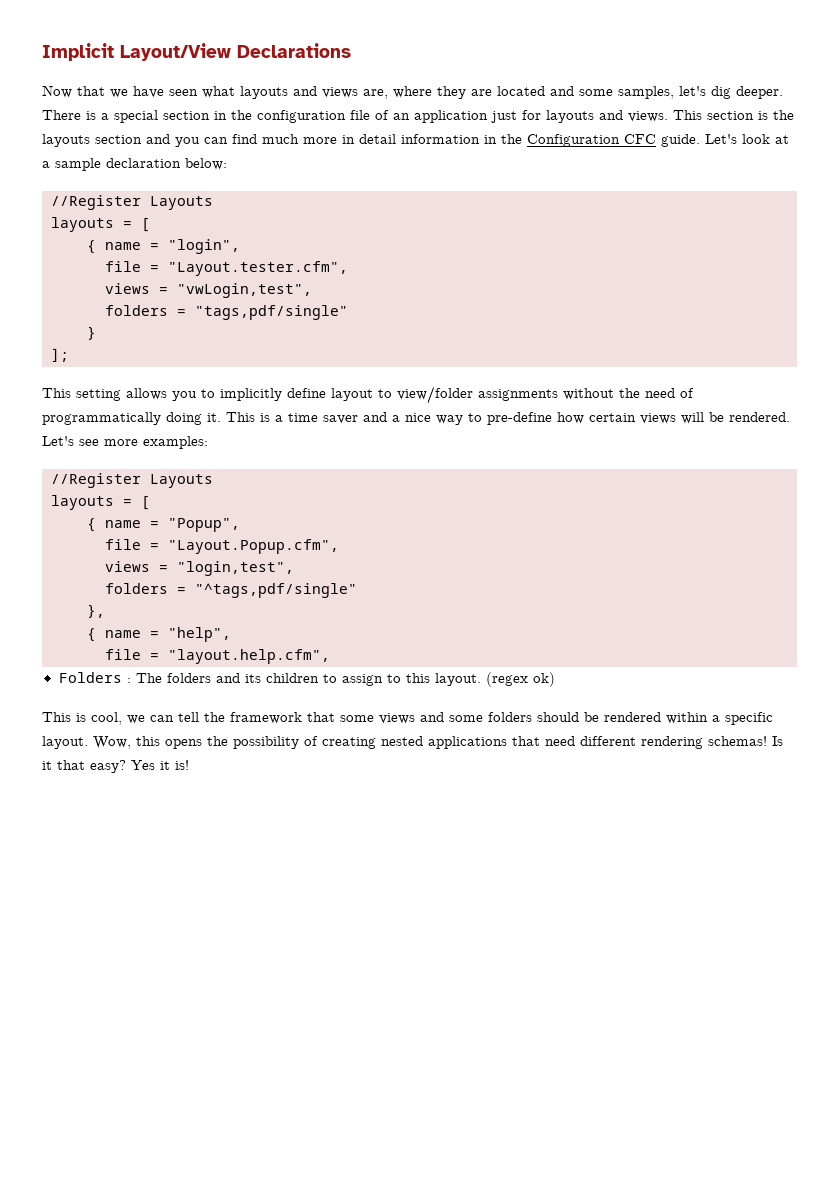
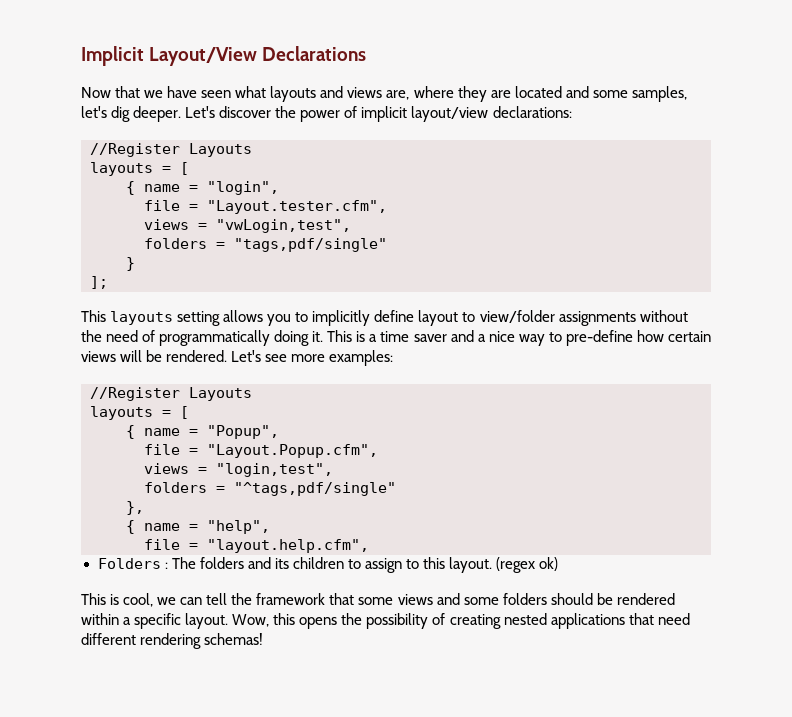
[42,110,794,123] [42,134,789,147] [42,158,227,171] There is a special section in the configuration file of an application just for layouts and views. This section is the layouts section and you can find much more in detail information in the Configuration CFC guide. Let's look at a sample declaration below: -> [185,106,572,122] Let's discover the power of implicit layout/view declarations:
(71, 393) none -> [110,311,174,325] layouts
[772,736,783,746] [42,760,189,773] Is it that easy? Yes it is! -> (264, 639) none

